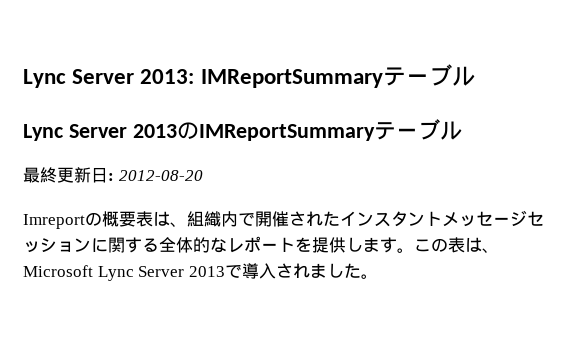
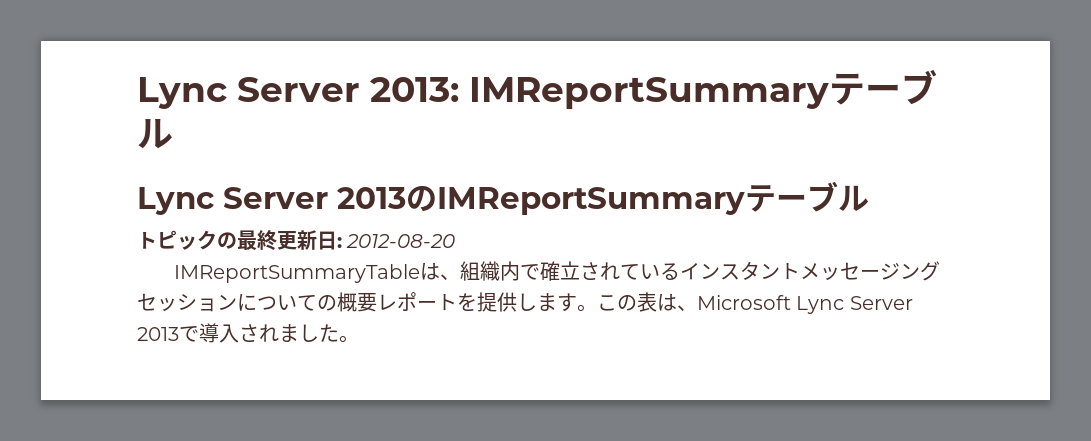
(462, 130) none -> [137,230,237,250] トピックの
[23,211,340,229] Imreportの概要表は、組織内で開催された -> [173,261,680,283] IMReportSummaryTableは、組織内で確立されている
(527, 218) none -> [899,261,940,281] ング
[108,237,227,253] 関する全体的な -> [257,292,377,312] ついての概要

